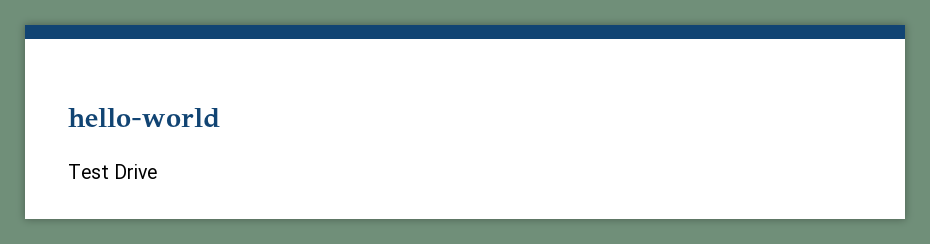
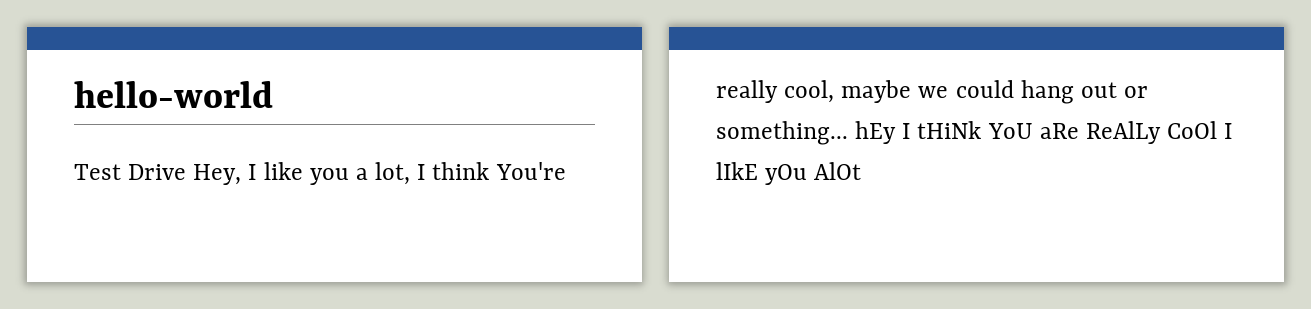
(158, 171) none -> [193,162,566,185] [716,80,1149,104] [716,121,1233,145] [716,162,862,185] Hey, I like you a lot, I think You're really cool, maybe we could hang out or something... hEy I tHiNk YoU aRe ReAlLy CoOl I lIkE yOu AlOt

